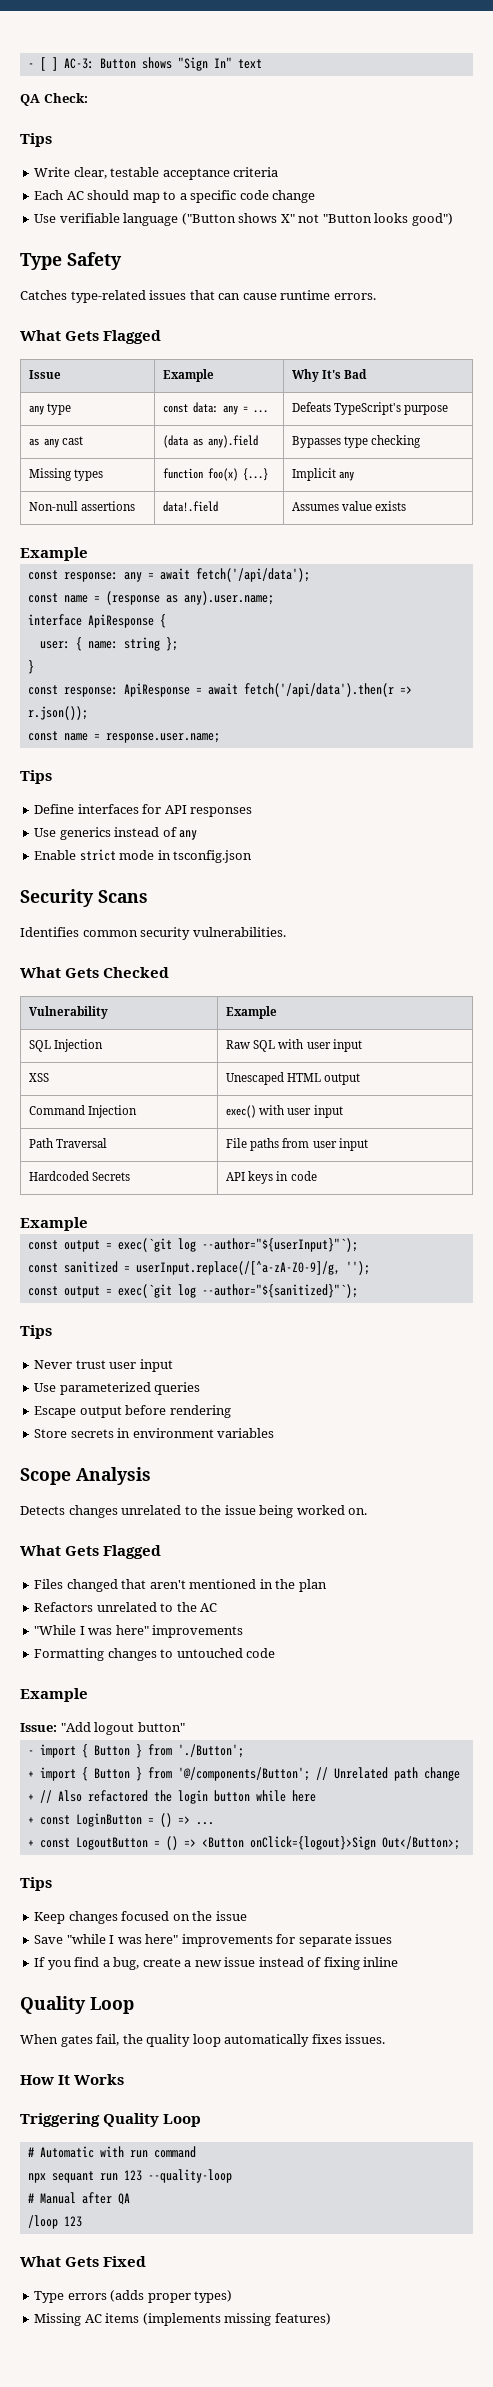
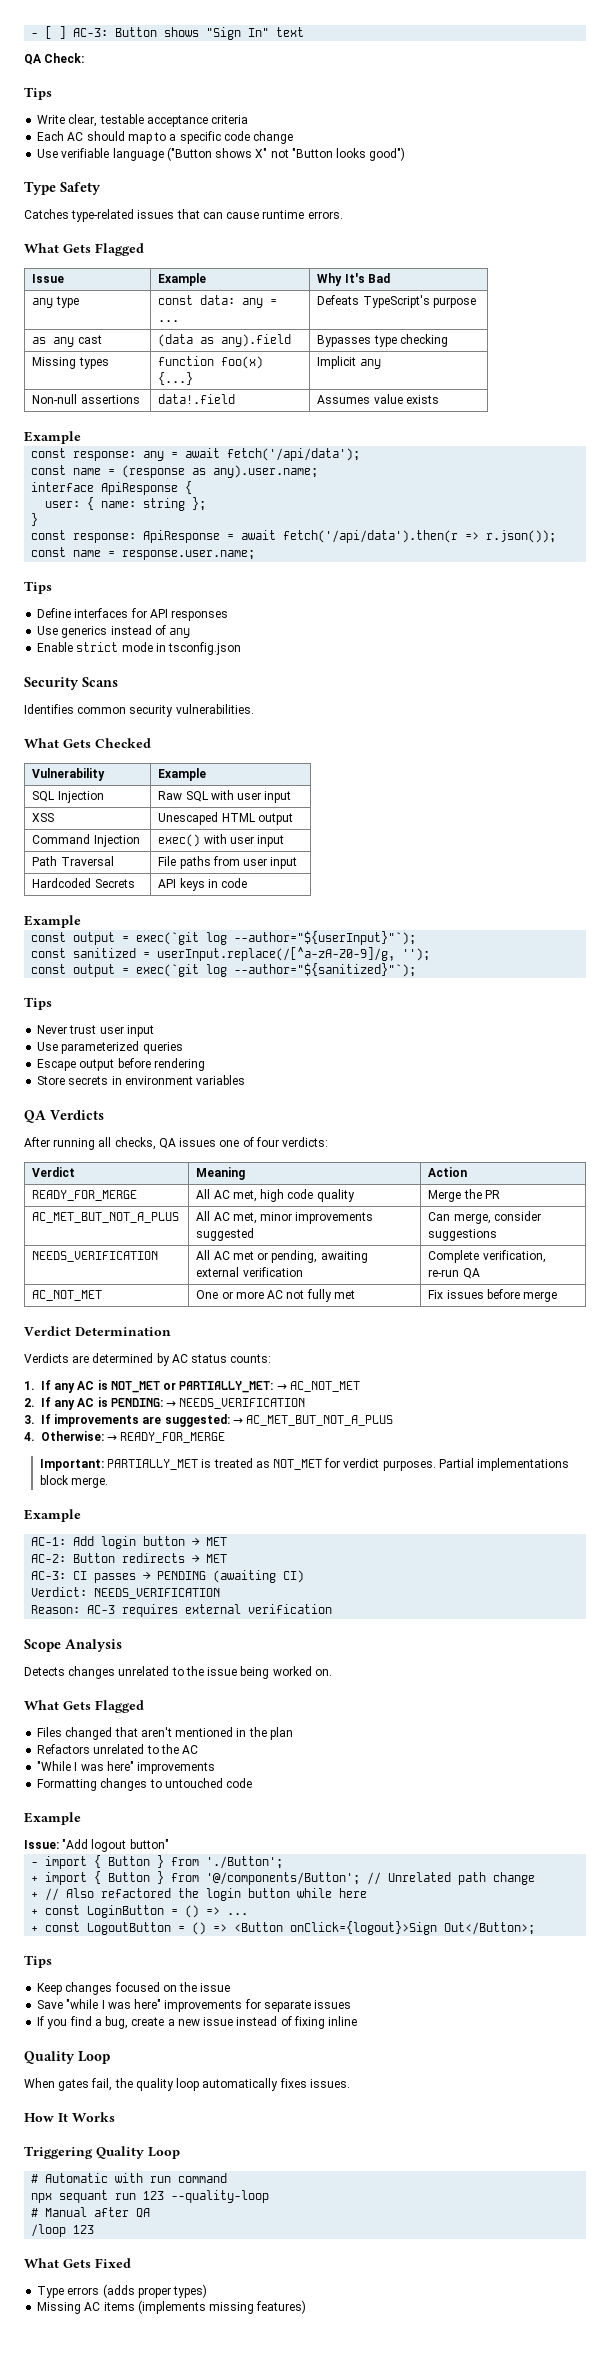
(275, 1433) none -> [24,1110,104,1123] [24,1137,329,1150] [32,1167,76,1177] [196,1167,246,1180] [428,1167,468,1177] [32,1190,138,1201] [196,1189,355,1202] [428,1189,500,1202] [32,1212,180,1223] [196,1211,374,1224] [196,1228,255,1241] [428,1211,541,1224] [428,1229,498,1241] [32,1251,159,1262] [196,1250,368,1263] [196,1267,303,1277] [428,1250,546,1263] [428,1268,480,1279] [32,1290,103,1301] [196,1289,355,1302] [428,1289,558,1302] [24,1326,171,1336] [24,1353,272,1366] [24,1380,360,1393] [24,1397,306,1410] [24,1414,394,1427] [24,1431,226,1443] [39,1458,570,1471] [39,1475,109,1488] [24,1509,81,1522] [31,1536,228,1549] [31,1553,228,1563] [31,1570,305,1583] [31,1587,221,1599] [31,1604,333,1617] // QA Verdicts // After running all checks, QA issues one of four verdicts: // Verdict | Meaning | Action // READY_FOR_MERGE | All AC met, high code quality | Merge the PR // AC_MET_BUT_NOT_A_PLUS | All AC met, minor improvements suggested | Can merge, consider suggestions // NEEDS_VERIFICATION | All AC met or pending, awaiting external verification | Complete verification, re-run QA // AC_NOT_MET | One or more AC not fully met | Fix issues before merge // Verdict Determination // Verdicts are determined by AC status counts: // 1. If any AC is NOT_MET or PARTIALLY_MET: → AC_NOT_MET // 2. If any AC is PENDING: → NEEDS_VERIFICATION // 3. If improvements are suggested: → AC_MET_BUT_NOT_A_PLUS // 4. Otherwise: → READY_FOR_MERGE // Important: PARTIALLY_MET is treated as NOT_MET for verdict purposes. Partial implementations block merge. // Example // AC-1: Add login button → MET // AC-2: Button redirects → MET // AC-3: CI passes → PENDING (awaiting CI) // Verdict: NEEDS_VERIFICATION // Reason: AC-3 requires external verification

